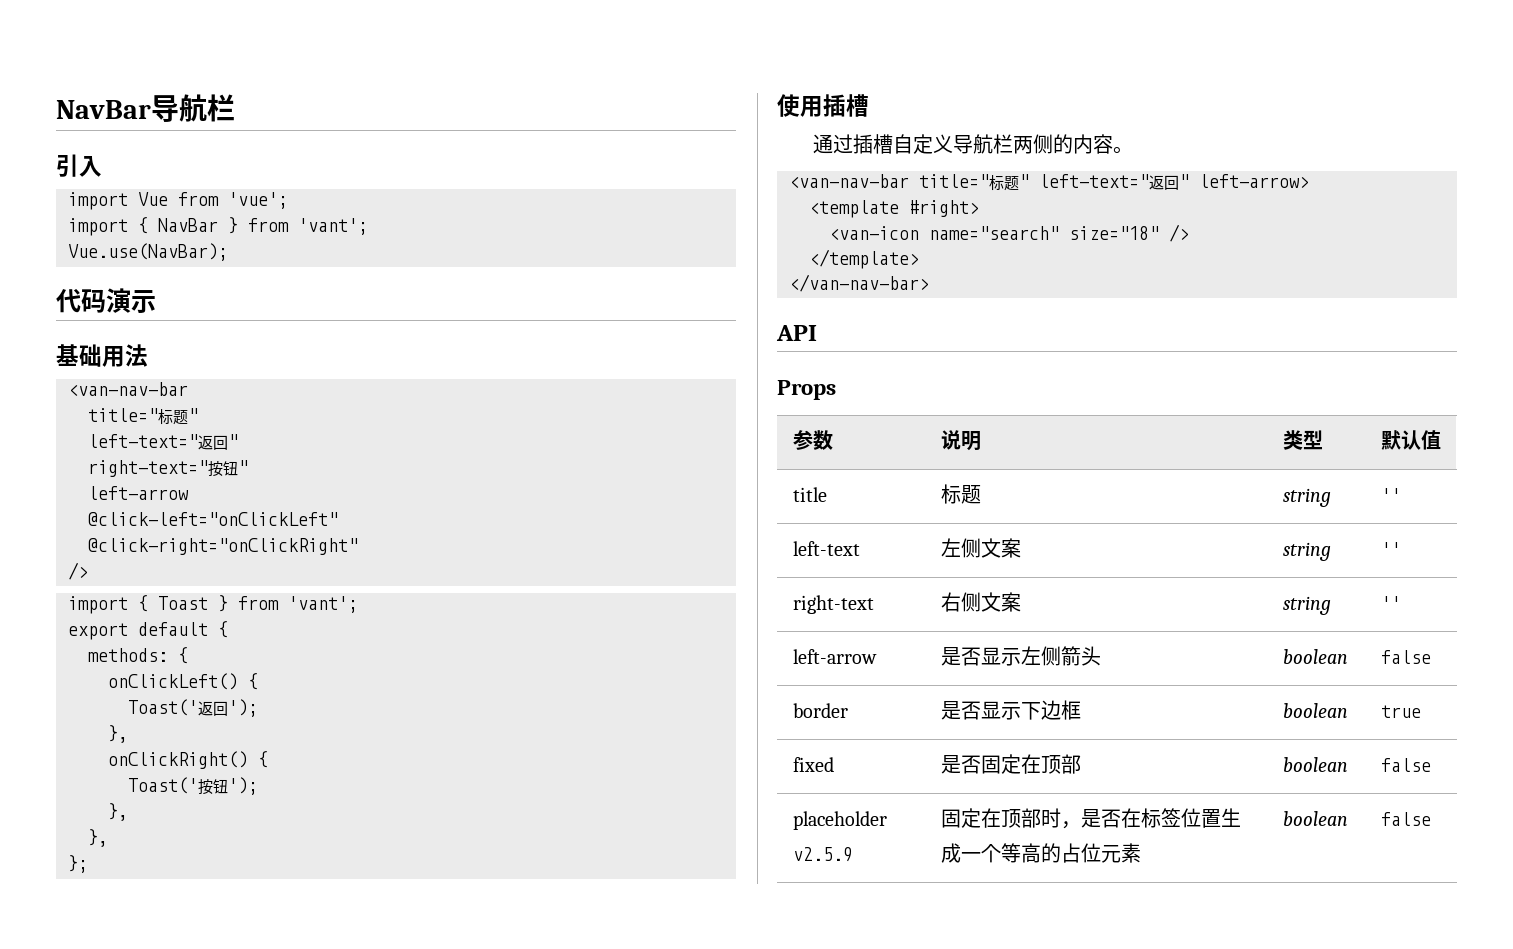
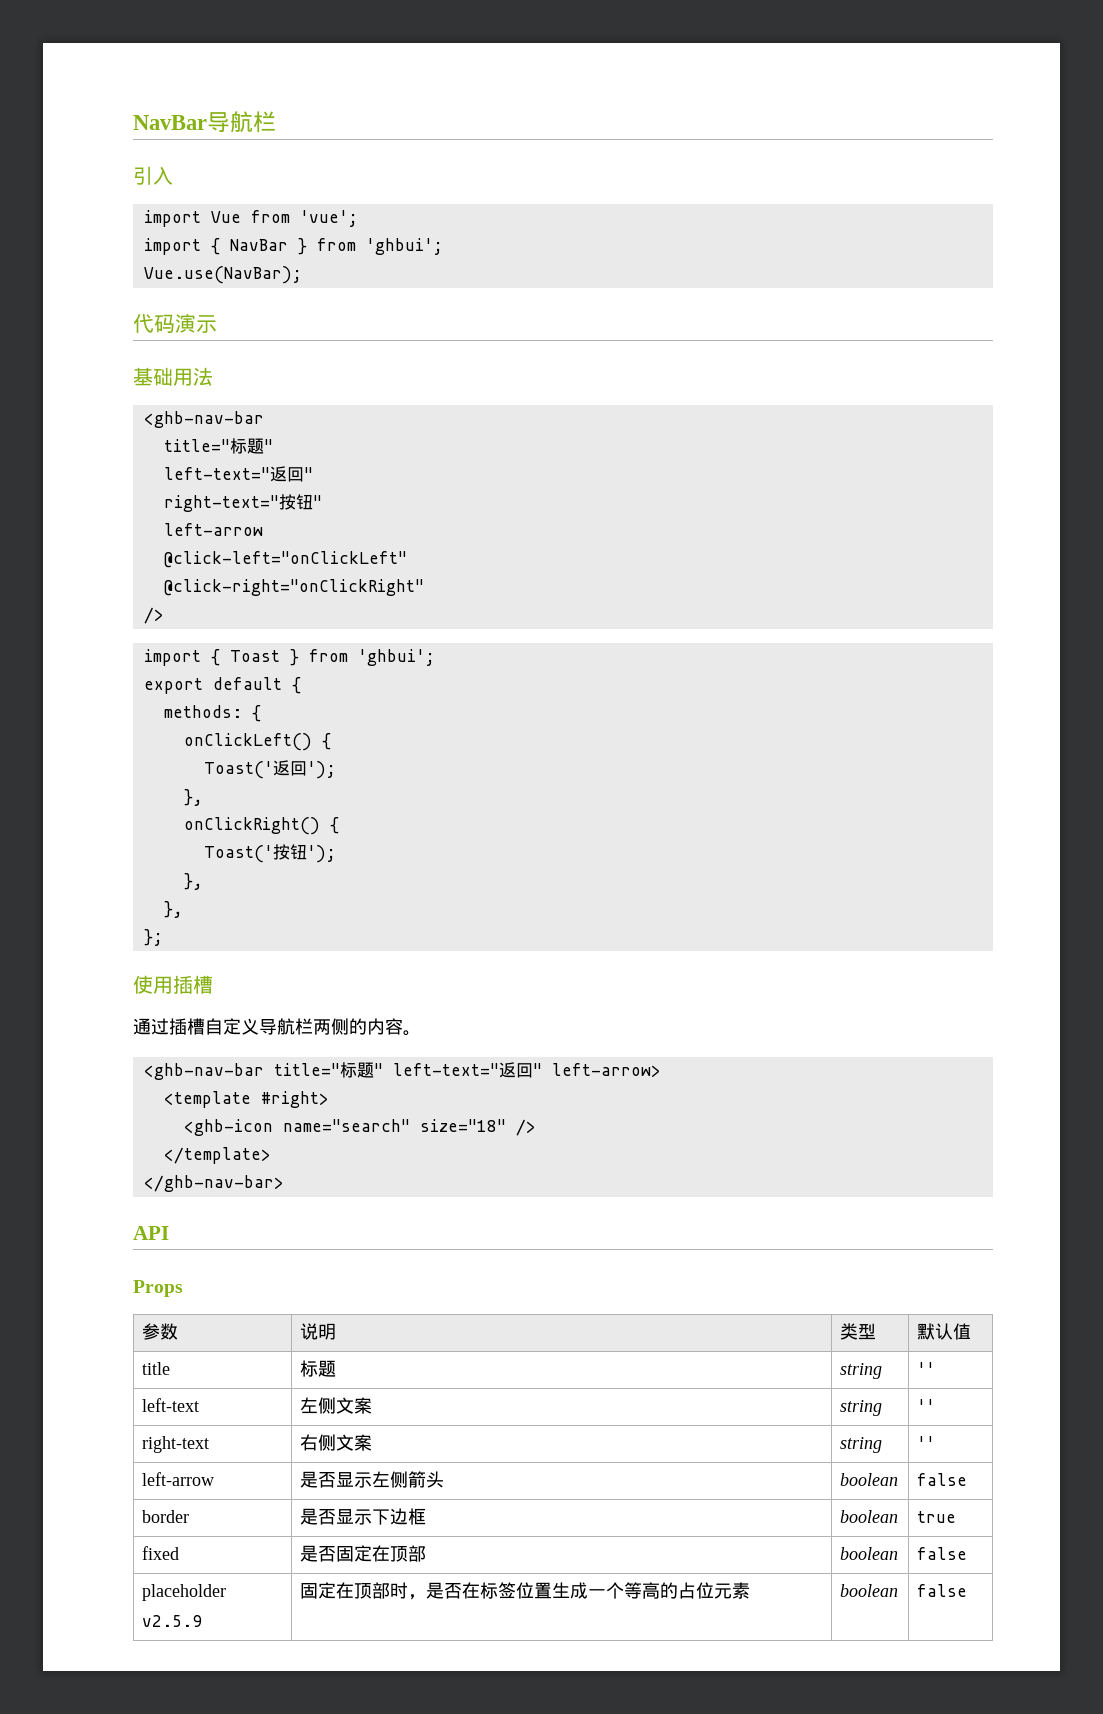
[298,218,368,235] 'vant'; -> [365,238,443,255] 'ghbui';
[68,382,188,396] <van-nav-bar -> [143,411,264,428] <ghb-nav-bar
[288,596,358,613] 'vant'; -> [357,649,435,666] 'ghbui';
[789,174,909,188] <van-nav-bar -> [143,1063,264,1080] <ghb-nav-bar
[829,226,919,240] <van-icon -> [183,1119,273,1136] <ghb-icon
[789,274,929,292] </van-nav-bar> -> [143,1175,284,1192] </ghb-nav-bar>

